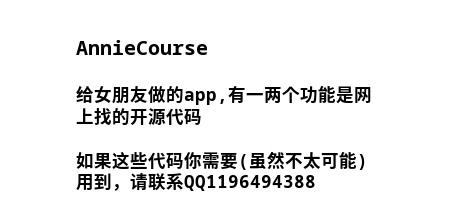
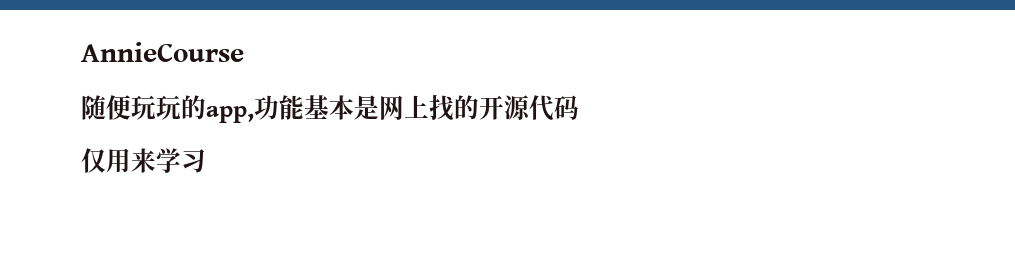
[76,85,336,105] 给女朋友做的app,有一两个功能 -> [81,95,354,123] 随便玩玩的app,功能基本
[76,151,368,170] [76,173,316,191] 如果这些代码你需要(虽然不太可能)用到，请联系QQ1196494388 -> [81,148,206,173] 仅用来学习

